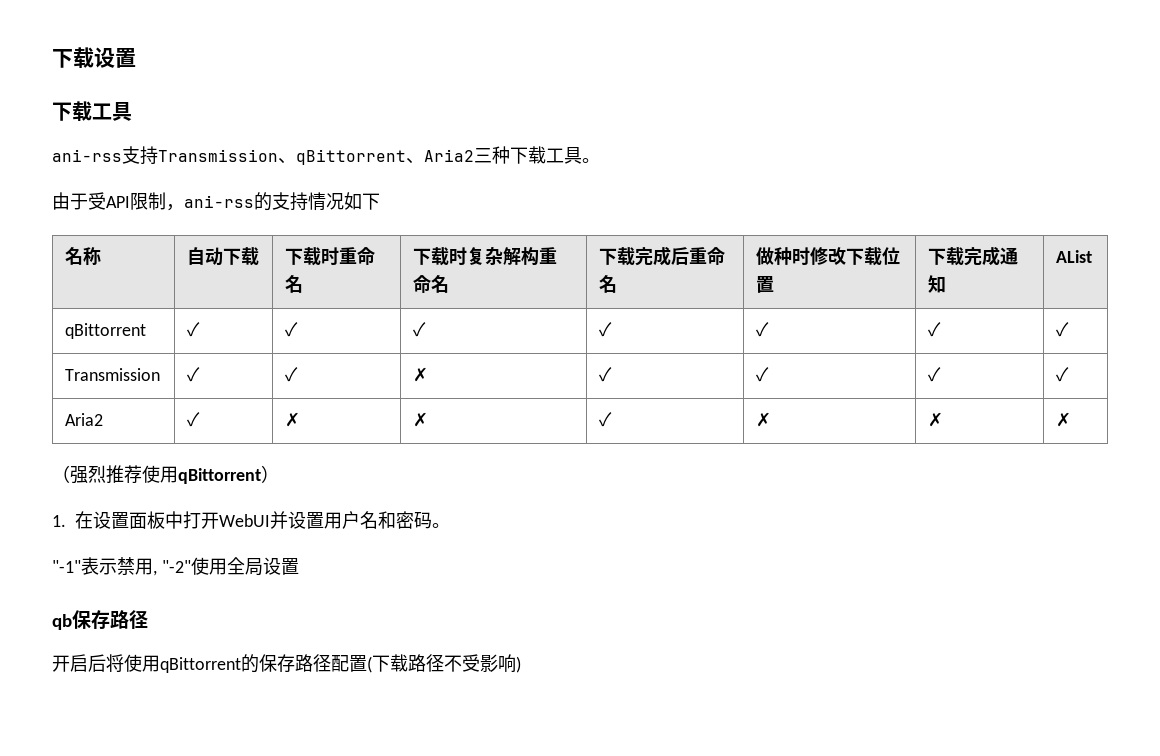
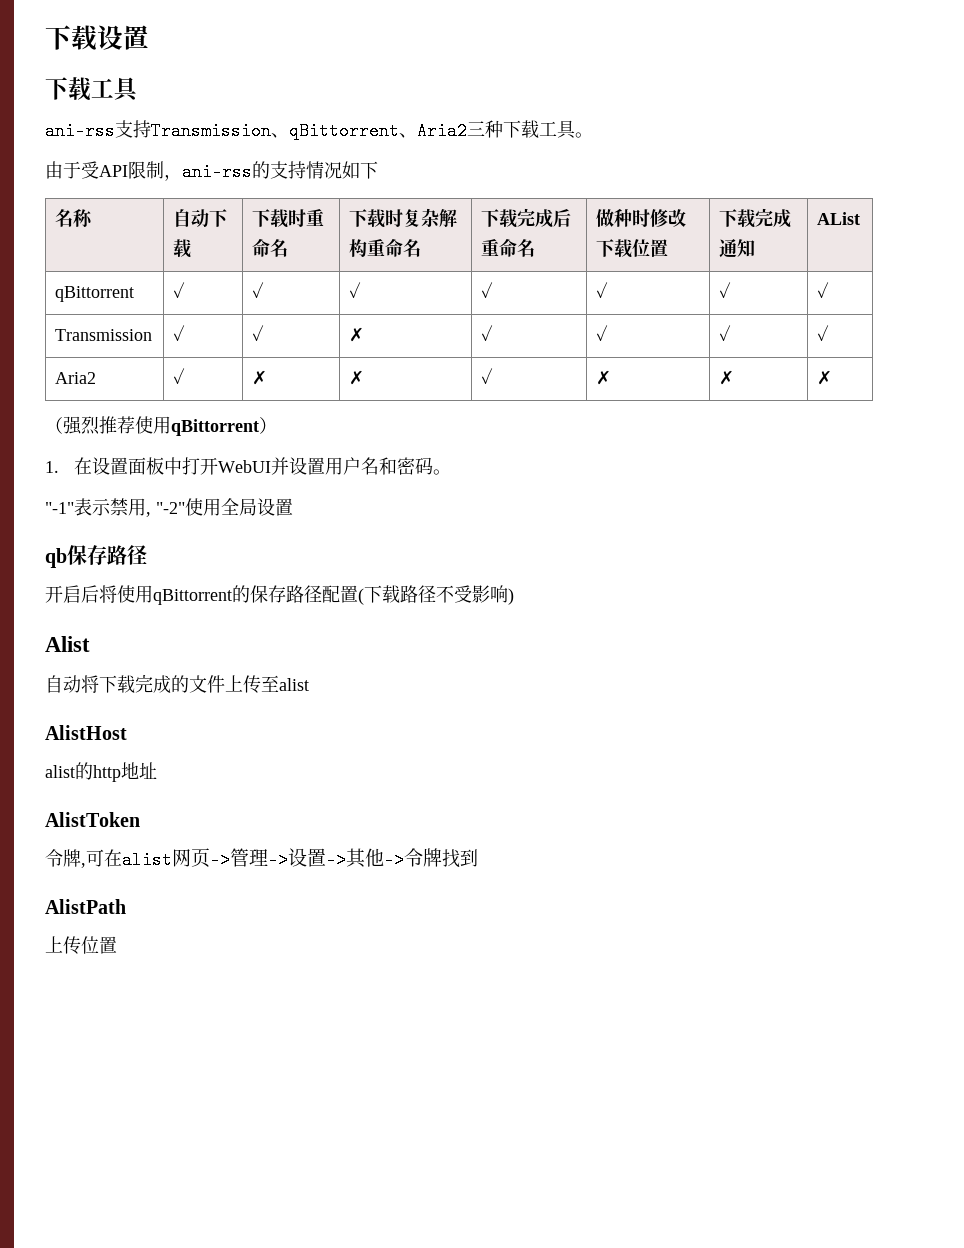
(521, 664) none -> [45,636,90,652] [45,674,309,694] [45,725,127,740] [45,762,157,782] [45,812,140,827] [45,848,478,869] [45,899,126,914] [45,936,117,955] // Alist // 自动将下载完成的文件上传至alist // AlistHost // alist的http地址 // AlistToken // 令牌,可在alist网页->管理->设置->其他->令牌找到 // AlistPath // 上传位置

